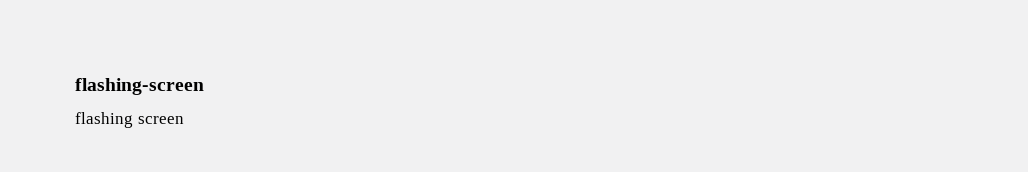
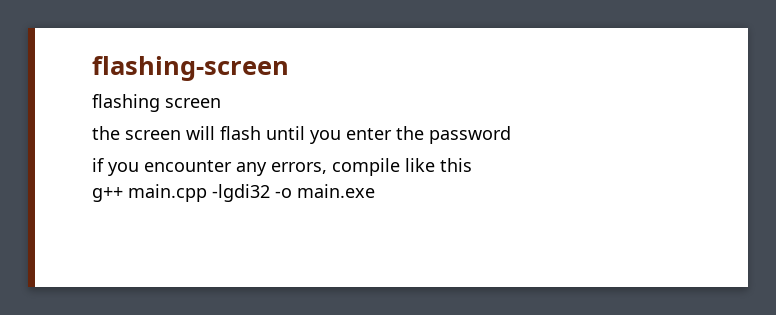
(184, 120) none -> [92,126,511,144] [92,158,472,176] [92,184,375,202] // the screen will flash until you enter the password // if you encounter any errors, compile like this // g++ main.cpp -lgdi32 -o main.exe

